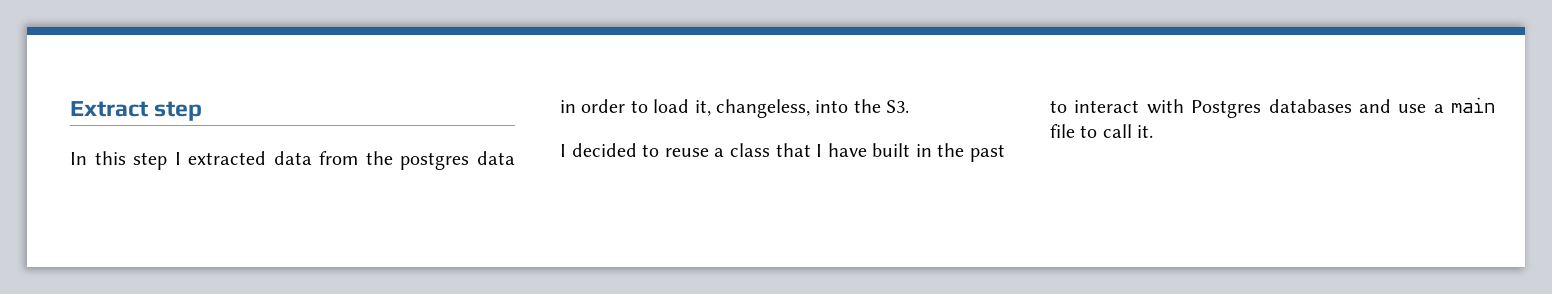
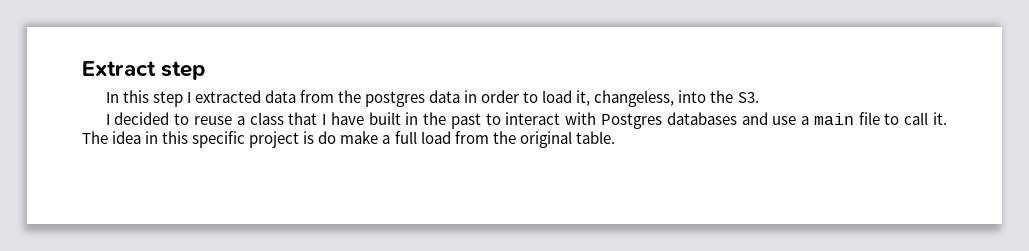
(1154, 131) none -> [82,131,615,148] The idea in this specific project is do make a full load from the original table.

